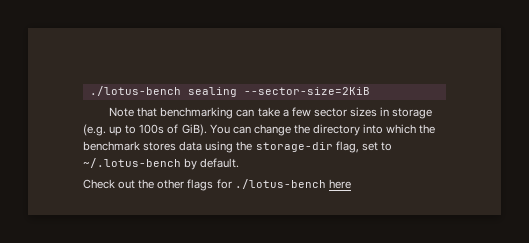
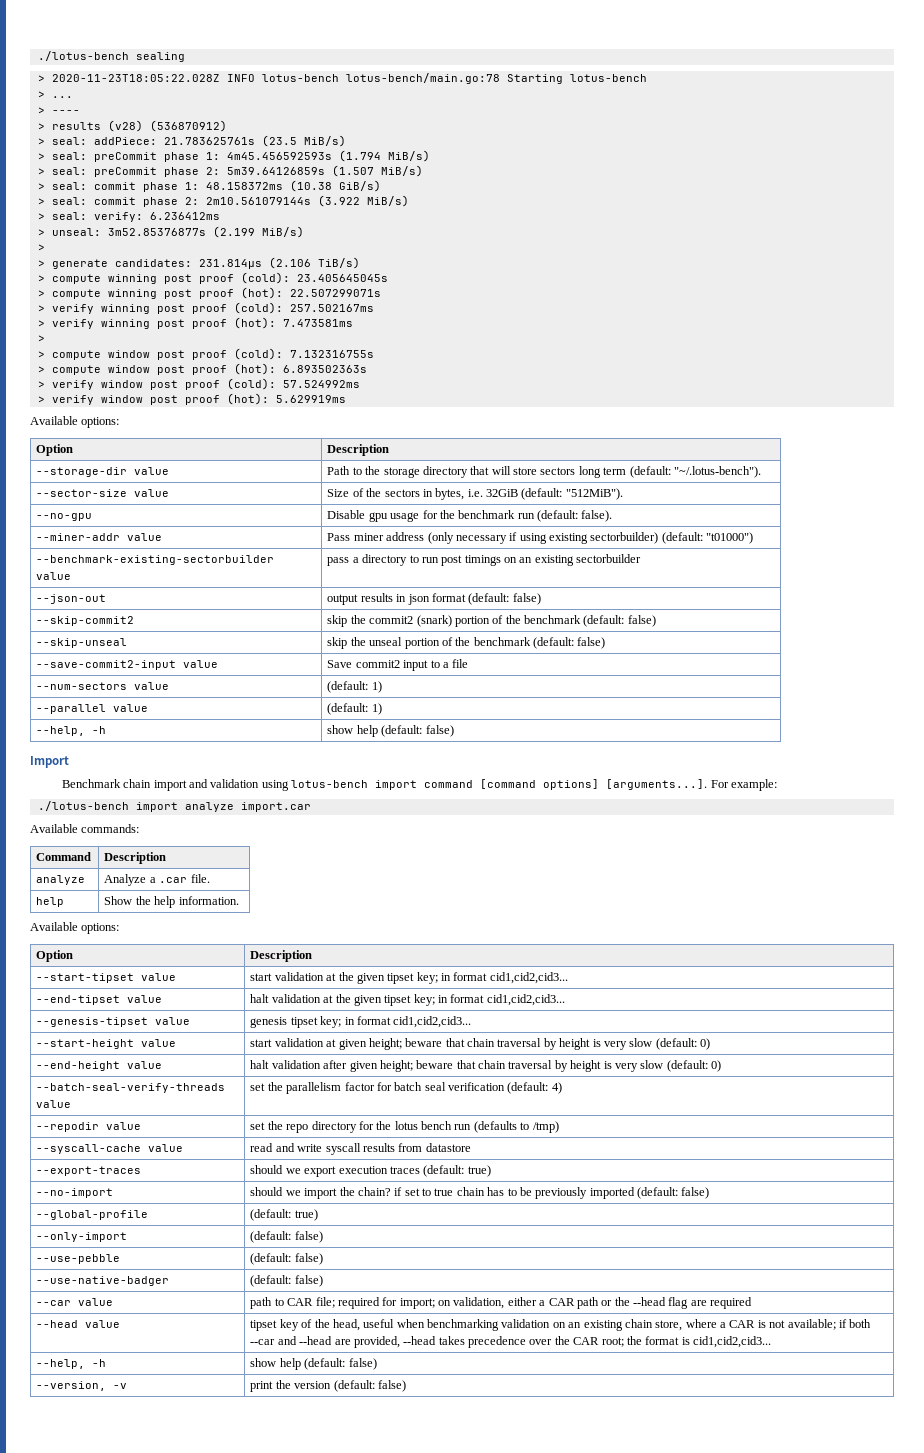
[243,87,370,95] [109,107,433,119] [83,124,436,136] [83,141,392,153] [83,158,240,170] [83,179,351,191] --sector-size=2KiB // Note that benchmarking can take a few sector sizes in storage (e.g. up to 100s of GiB). You can change the directory into which the benchmark stores data using the storage-dir flag, set to ~/.lotus-bench by default. // Check out the other flags for ./lotus-bench here -> [37,73,647,84] [37,91,73,98] [37,107,80,114] [37,120,227,132] [37,135,346,147] [37,150,430,162] [37,165,423,177] [37,180,381,192] [37,195,409,207] [37,212,220,222] [37,226,304,238] [37,244,45,251] [37,257,360,269] [37,272,388,284] [37,287,381,299] [37,302,374,314] [37,317,353,329] [37,335,45,342] [37,348,374,360] [37,363,367,375] [37,378,360,390] [37,393,346,405] [30,416,120,428] [36,444,74,456] [327,444,390,456] [36,467,170,477] [327,466,761,478] [36,489,170,497] [327,488,623,500] [36,513,93,521] [327,510,613,522] [36,533,163,541] [327,532,754,544] [36,555,275,565] [36,572,72,580] [327,554,642,566] [36,594,107,604] [327,593,541,605] [36,616,135,626] [327,615,656,627] [36,638,128,648] [327,637,606,649] [36,660,219,670] [327,659,469,671] [36,682,170,690] [327,681,382,693] [36,704,149,714] [327,703,382,715] [36,726,107,736] [327,725,454,737] [30,756,69,768] [61,779,777,791] [37,801,311,812] [30,824,140,833] [36,852,92,861] [104,852,167,864] [36,875,86,885] [104,874,210,886] [36,897,65,907] [104,896,239,908] [30,922,120,934] [36,950,74,962] [250,950,313,962] [36,973,177,983] [250,972,568,984] [36,995,163,1005] [250,994,565,1006] [36,1017,191,1027] [250,1016,472,1028] [36,1039,177,1049] [250,1038,711,1050] [36,1061,163,1071] [250,1060,722,1072] [36,1083,226,1093] [36,1100,72,1108] [250,1082,562,1094] [36,1122,142,1132] [250,1121,559,1133] [36,1144,184,1154] [250,1143,471,1155] [36,1166,142,1176] [250,1165,491,1177] [36,1188,114,1198] [250,1187,710,1199] [36,1210,149,1220] [250,1209,318,1221] [36,1232,128,1242] [250,1231,323,1243] [36,1254,121,1264] [250,1253,323,1265] [36,1276,170,1286] [250,1275,323,1287] [36,1298,114,1306] [250,1297,753,1309] [36,1320,121,1328] [250,1319,872,1331] [250,1336,772,1348] [36,1359,107,1369] [250,1358,377,1370] [36,1381,128,1391] [250,1380,406,1392] // > 2020-11-23T18:05:22.028Z INFO lotus-bench lotus-bench/main.go:78 Starting lotus-bench // > ... // > ---- // > results (v28) (536870912) // > seal: addPiece: 21.783625761s (23.5 MiB/s) // > seal: preCommit phase 1: 4m45.456592593s (1.794 MiB/s) // > seal: preCommit phase 2: 5m39.64126859s (1.507 MiB/s) // > seal: commit phase 1: 48.158372ms (10.38 GiB/s) // > seal: commit phase 2: 2m10.561079144s (3.922 MiB/s) // > seal: verify: 6.236412ms // > unseal: 3m52.85376877s (2.199 MiB/s) // > // > generate candidates: 231.814µs (2.106 TiB/s) // > compute winning post proof (cold): 23.405645045s // > compute winning post proof (hot): 22.507299071s // > verify winning post proof (cold): 257.502167ms // > verify winning post proof (hot): 7.473581ms // > // > compute window post proof (cold): 7.132316755s // > compute window post proof (hot): 6.893502363s // > verify window post proof (cold): 57.524992ms // > verify window post proof (hot): 5.629919ms // Available options: // Option | Description // --storage-dir value | Path to the storage directory that will store sectors long term (default: "~/.lotus-bench"). // --sector-size value | Size of the sectors in bytes, i.e. 32GiB (default: "512MiB"). // --no-gpu | Disable gpu usage for the benchmark run (default: false). // --miner-addr value | Pass miner address (only necessary if using existing sectorbuilder) (default: "t01000") // --benchmark-existing-sectorbuilder value | pass a directory to run post timings on an existing sectorbuilder // --json-out | output results in json format (default: false) // --skip-commit2 | skip the commit2 (snark) portion of the benchmark (default: false) // --skip-unseal | skip the unseal portion of the benchmark (default: false) // --save-commit2-input value | Save commit2 input to a file // --num-sectors value | (default: 1) // --parallel value | (default: 1) // --help, -h | show help (default: false) // Import // Benchmark chain import and validation using lotus-bench import command [command options] [arguments...]. For example: // ./lotus-bench import analyze import.car // Available commands: // Command | Description // analyze | Analyze a .car file. // help | Show the help information. // Available options: // Option | Description // --start-tipset value | start validation at the given tipset key; in format cid1,cid2,cid3... // --end-tipset value | halt validation at the given tipset key; in format cid1,cid2,cid3... // --genesis-tipset value | genesis tipset key; in format cid1,cid2,cid3... // --start-height value | start validation at given height; beware that chain traversal by height is very slow (default: 0) // --end-height value | halt validation after given height; beware that chain traversal by height is very slow (default: 0) // --batch-seal-verify-threads value | set the parallelism factor for batch seal verification (default: 4) // --repodir value | set the repo directory for the lotus bench run (defaults to /tmp) // --syscall-cache value | read and write syscall results from datastore // --export-traces | should we export execution traces (default: true) // --no-import | should we import the chain? if set to true chain has to be previously imported (default: false) // --global-profile | (default: true) // --only-import | (default: false) // --use-pebble | (default: false) // --use-native-badger | (default: false) // --car value | path to CAR file; required for import; on validation, either a CAR path or the --head flag are required // --head value | tipset key of the head, useful when benchmarking validation on an existing chain store, where a CAR is not available; if both --car and --head are provided, --head takes precedence over the CAR root; the format is cid1,cid2,cid3... // --help, -h | show help (default: false) // --version, -v | print the version (default: false)

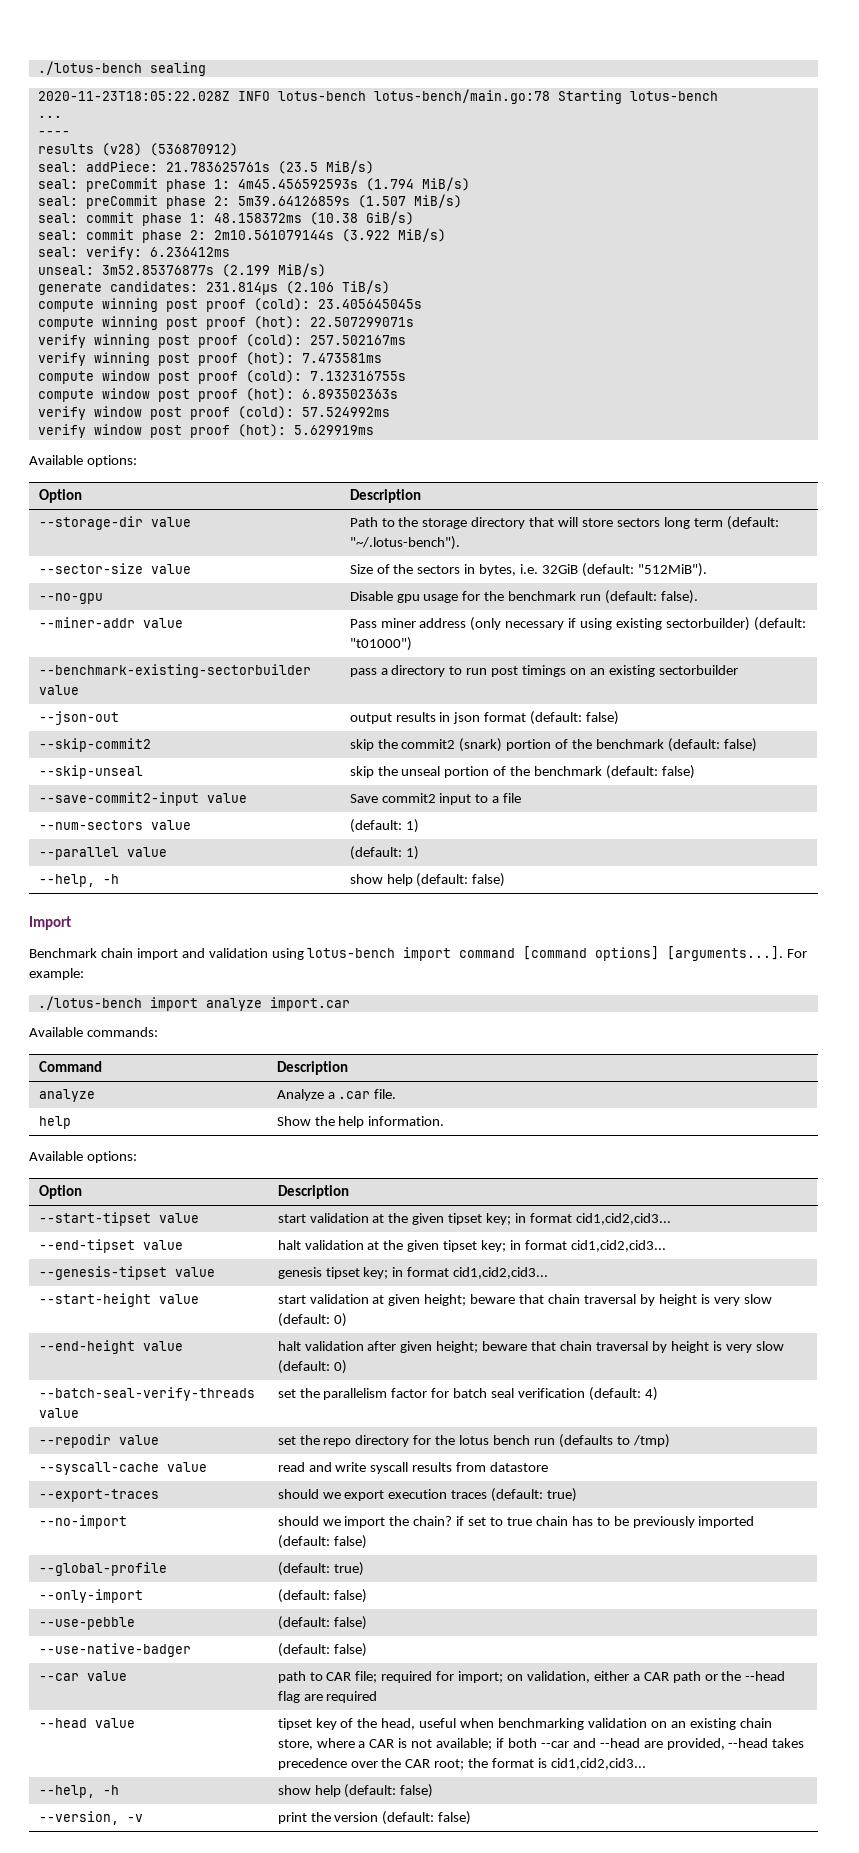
[37,75,45,82] > -> (206, 69) none
[37,91,45,98] > -> (718, 96) none
[37,107,45,114] > -> (62, 116) none
[37,123,45,130] > -> (70, 133) none
[37,138,45,145] > -> (238, 149) none
[37,153,45,160] > -> (374, 167) none
[37,168,45,175] > -> (470, 184) none
[37,183,45,190] > -> (462, 201) none
[37,198,45,205] > -> (414, 218) none
[37,213,45,220] > -> (446, 235) none
[37,229,45,236] > -> (230, 252) none
[37,244,45,251] [37,260,45,267] > // > -> (326, 270) none
[37,275,45,282] > -> (390, 287) none
[37,290,45,297] > -> (422, 304) none
[37,305,45,312] > -> (414, 322) none
[37,320,45,327] > -> (406, 340) none
[37,335,45,342] [37,351,45,358] > // > -> (382, 358) none
[37,366,45,373] > -> (406, 376) none
[37,381,45,388] > -> (398, 394) none
[37,396,45,403] > -> (390, 412) none

